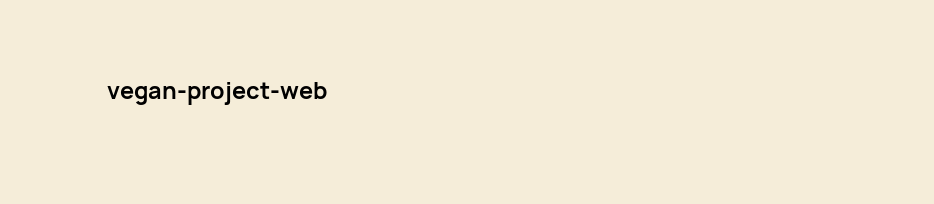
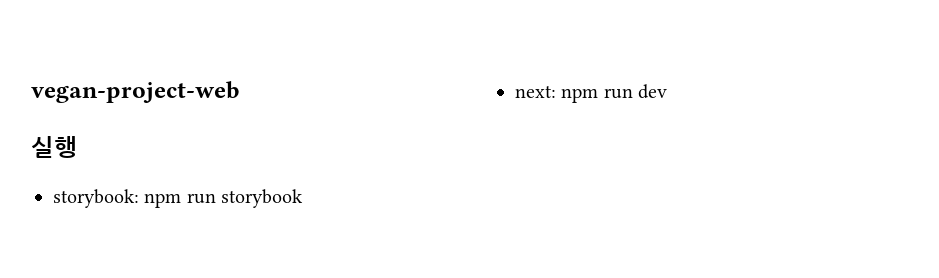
(327, 93) none -> [31,136,77,158] [53,189,304,208] [515,84,668,103] // 실행 // storybook: npm run storybook // next: npm run dev

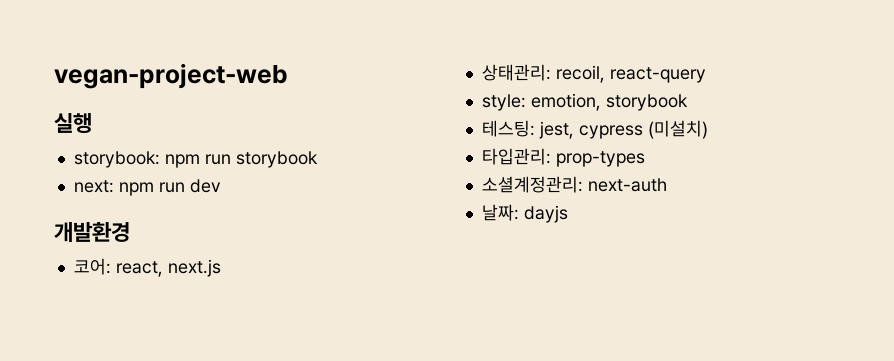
(668, 91) none -> [54,221,130,243] [73,258,221,277] [481,64,706,83] [481,93,688,111] [481,120,708,139] [481,148,645,167] [481,176,667,193] [481,204,568,223] // 개발환경 // 코어: react, next.js // 상태관리: recoil, react-query // style: emotion, storybook // 테스팅: jest, cypress (미설치) // 타입관리: prop-types // 소셜계정관리: next-auth // 날짜: dayjs

